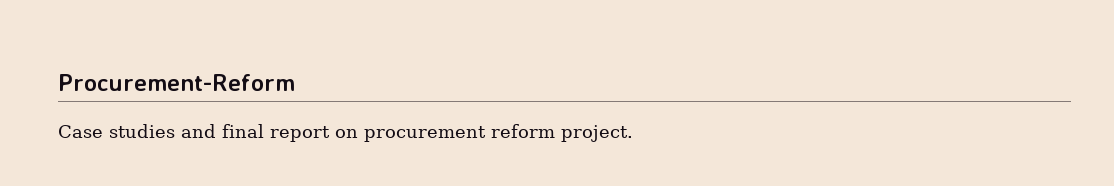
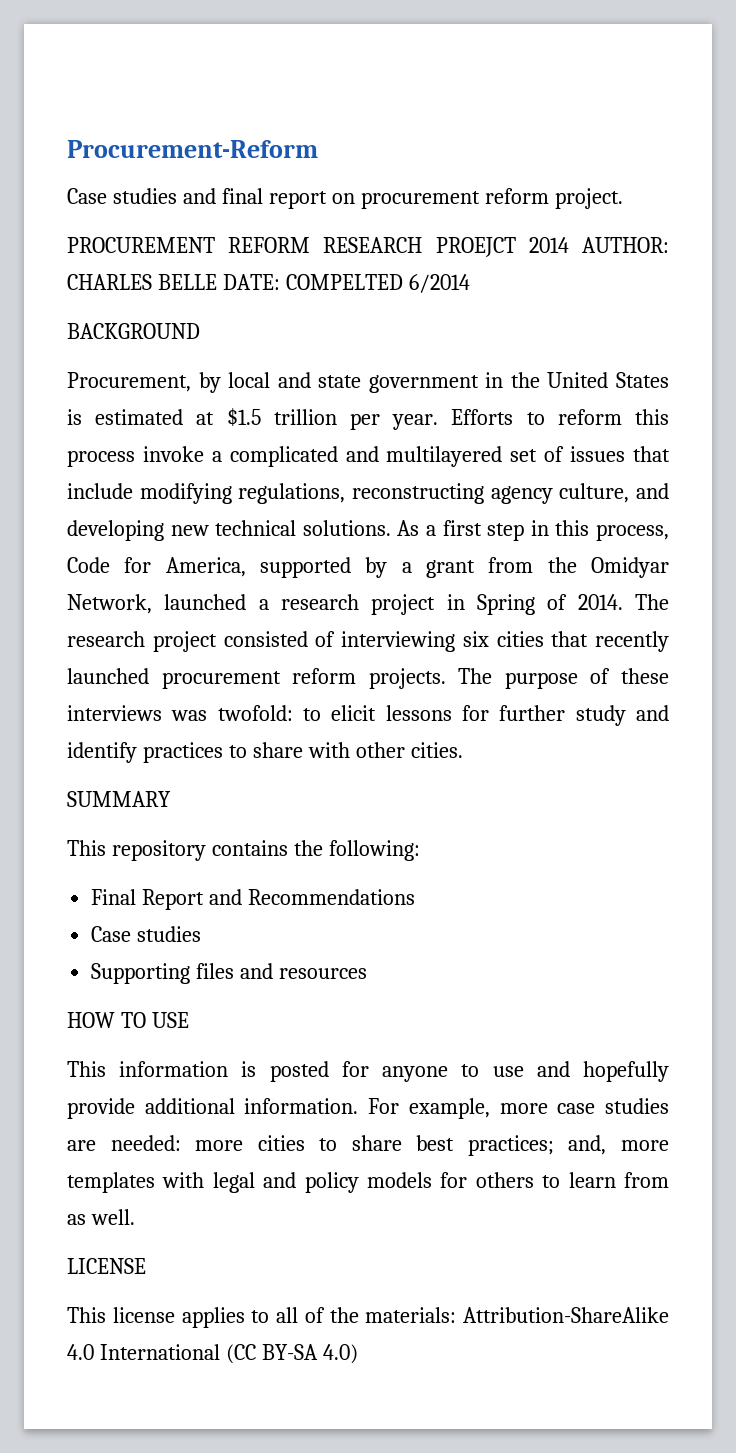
(633, 133) none -> [67,237,669,257] [67,274,470,293] [67,323,200,339] [67,372,669,393] [67,408,669,430] [67,446,671,467] [67,483,670,504] [67,520,670,541] [67,557,669,578] [67,594,669,615] [67,631,669,652] [67,668,669,689] [67,705,669,726] [67,742,463,763] [67,791,171,807] [67,840,420,861] [91,889,416,910] [91,926,202,942] [91,963,368,984] [67,1012,189,1028] [67,1061,669,1082] [67,1098,670,1119] [67,1135,669,1156] [67,1172,669,1193] [67,1209,135,1225] [67,1258,146,1274] [67,1307,669,1328] [67,1344,358,1364] // PROCUREMENT REFORM RESEARCH PROEJCT 2014 AUTHOR: CHARLES BELLE DATE: COMPELTED 6/2014 // BACKGROUND // Procurement, by local and state government in the United States is estimated at $1.5 trillion per year. Efforts to reform this process invoke a complicated and multilayered set of issues that include modifying regulations, reconstructing agency culture, and developing new technical solutions. As a first step in this process, Code for America, supported by a grant from the Omidyar Network, launched a research project in Spring of 2014. The research project consisted of interviewing six cities that recently launched procurement reform projects. The purpose of these interviews was twofold: to elicit lessons for further study and identify practices to share with other cities. // SUMMARY // This repository contains the following: // Final Report and Recommendations // Case studies // Supporting files and resources // HOW TO USE // This information is posted for anyone to use and hopefully provide additional information. For example, more case studies are needed: more cities to share best practices; and, more templates with legal and policy models for others to learn from as well. // LICENSE // This license applies to all of the materials: Attribution-ShareAlike 4.0 International (CC BY-SA 4.0)

